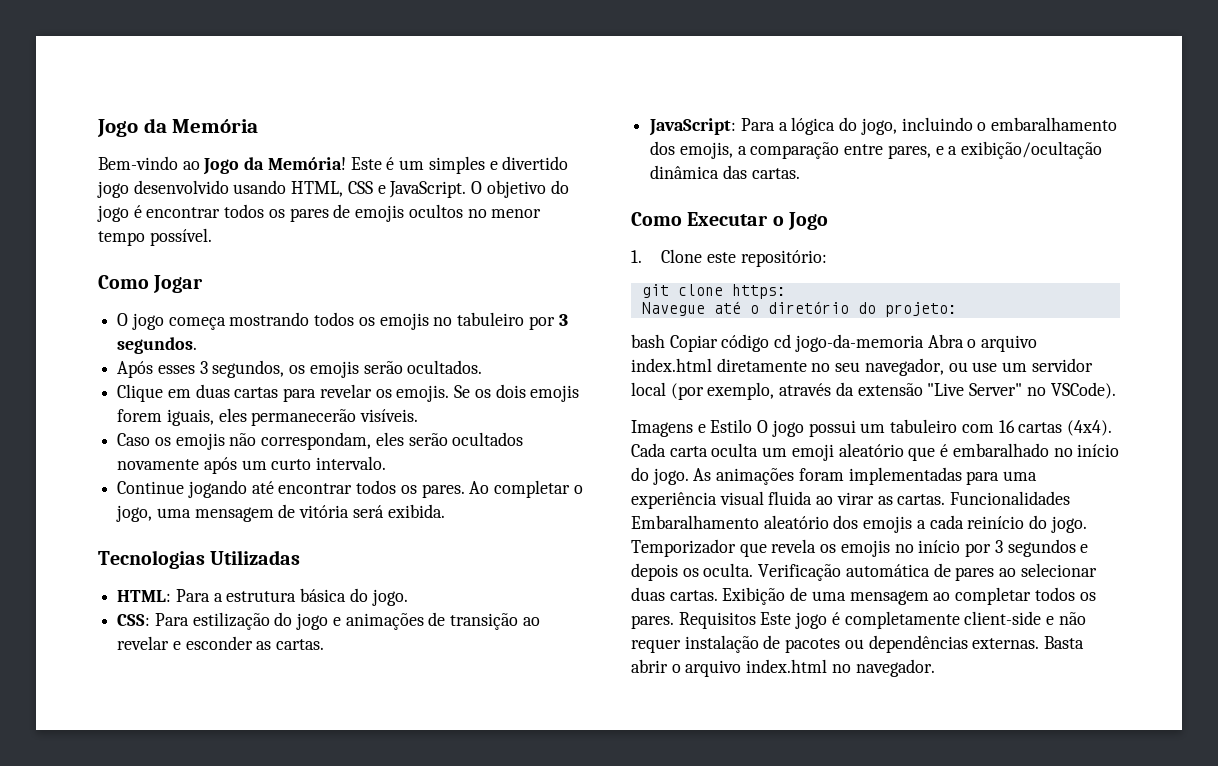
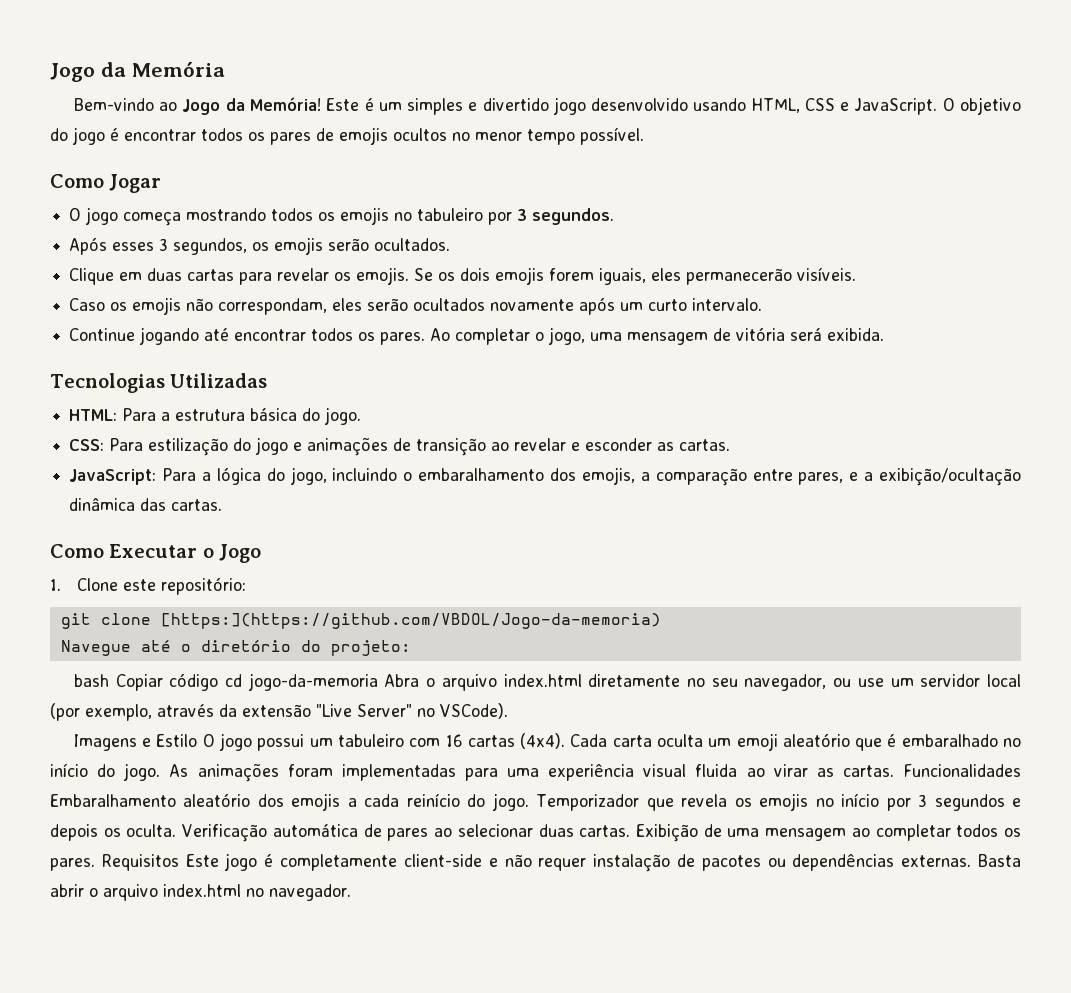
[731,284,786,299] https: -> [160,613,661,629] [https:](https://github.com/VBDOL/Jogo-da-memoria)

